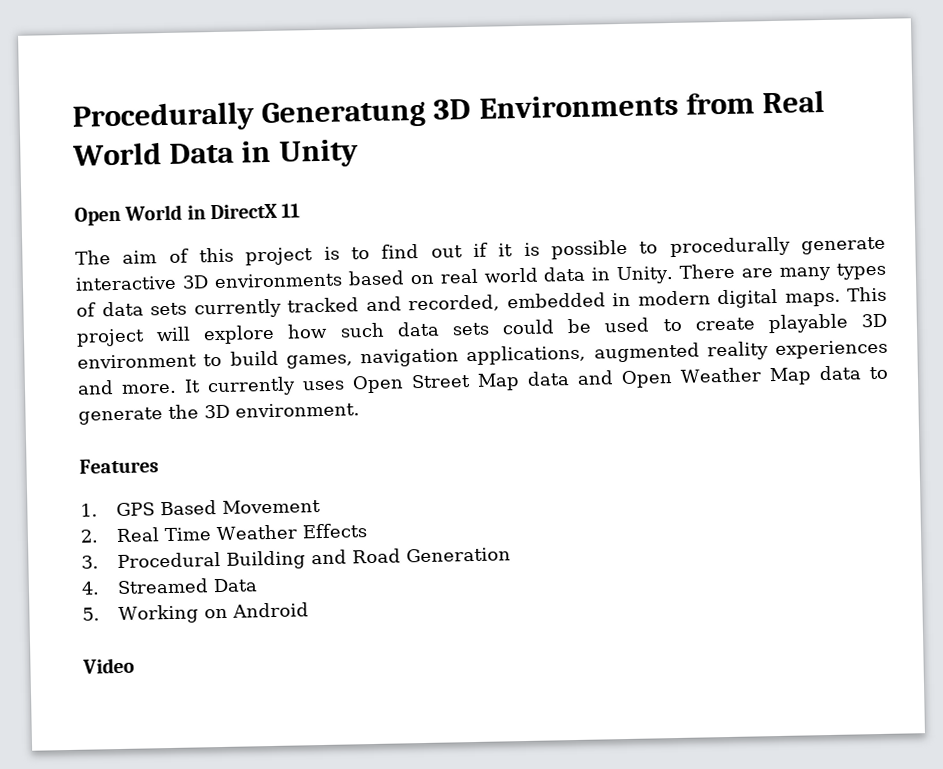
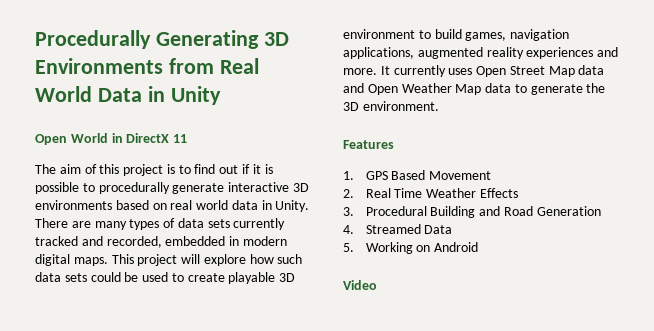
[261,99,427,130] Generatung -> [155,30,259,49] Generating

